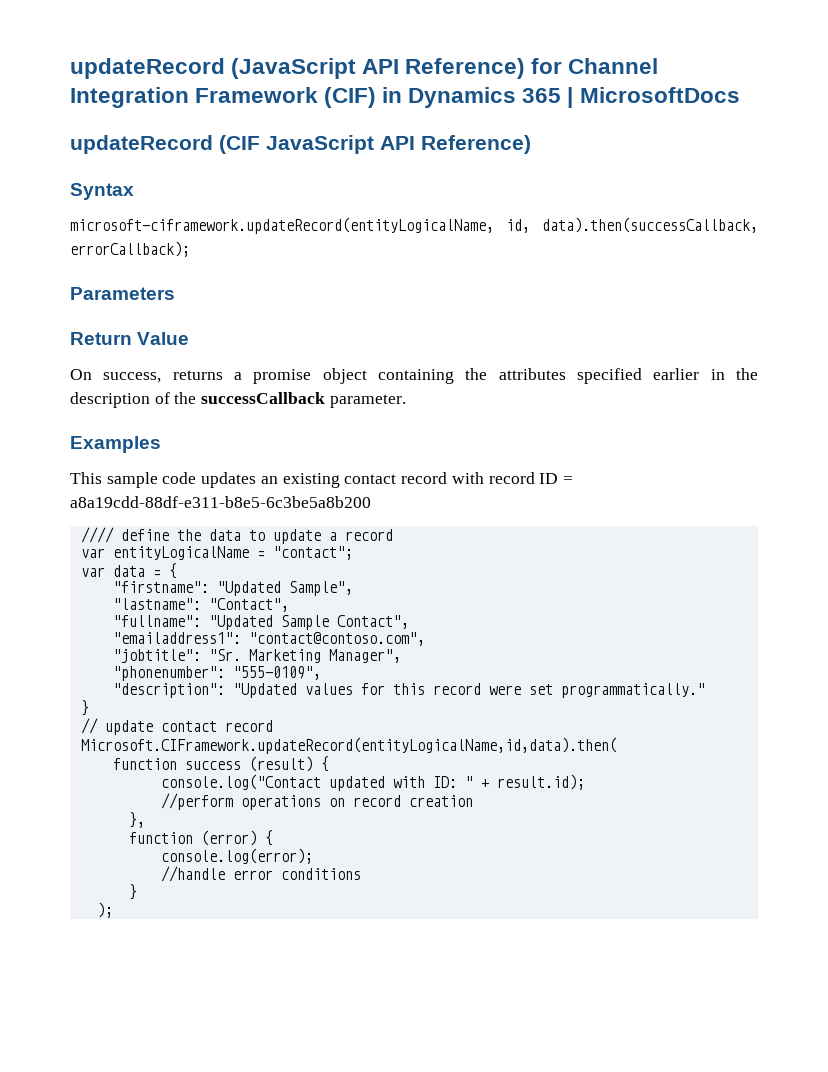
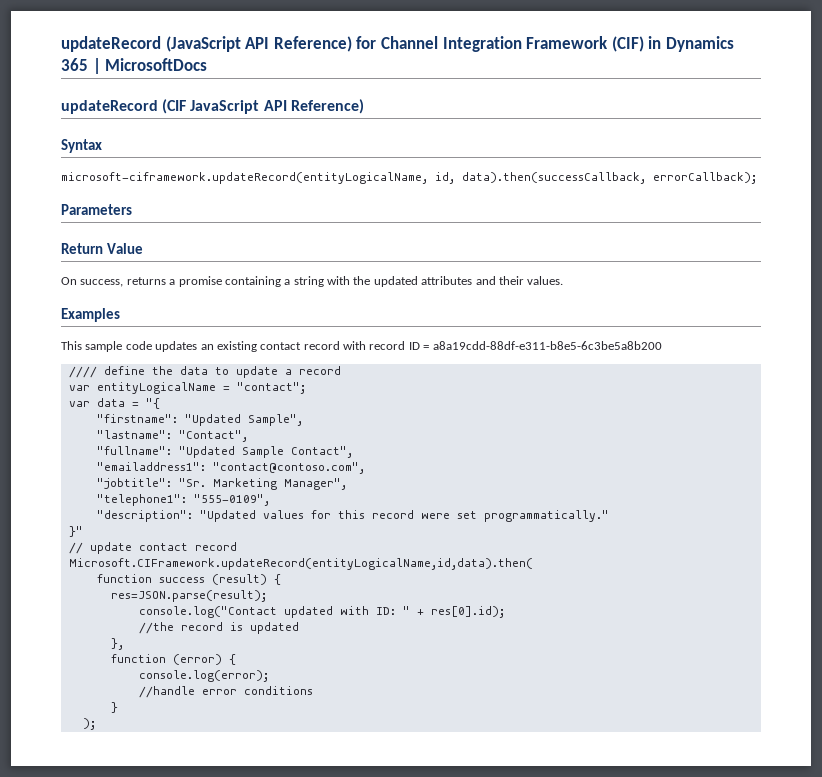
[322,368,759,384] [70,392,406,408] object containing the attributes specified earlier in the description of the successCallback parameter. -> [224,276,564,287] containing a string with the updated attributes and their values.
[168,563,177,579] { -> [145,398,160,409] "{
[112,666,225,681] "phonenumber": -> [96,494,187,506] "telephone1":
[80,700,89,716] } -> [68,526,83,537] }"
(329, 764) none -> [110,590,267,602] // res=JSON.parse(result);
[496,774,585,790] [160,793,473,810] result.id); // //perform operations on record creation -> [430,606,505,618] [138,622,299,634] res[0].id); // //the record is updated

